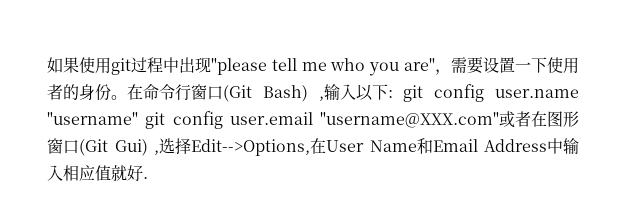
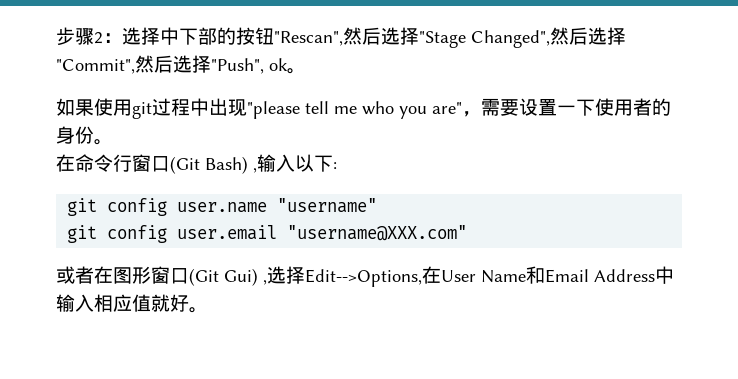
(47, 65) none -> [56,27,626,48] [56,55,306,74] 步骤2：选择中下部的按钮"Rescan",然后选择"Stage Changed",然后选择"Commit",然后选择"Push", ok。 //
(127, 97) none -> (113, 142) //
(393, 94) none -> (337, 166) //
(138, 118) none -> (378, 205) //
(499, 120) none -> (468, 233) //
[143,177,148,179] . -> [189,307,208,313] 。

